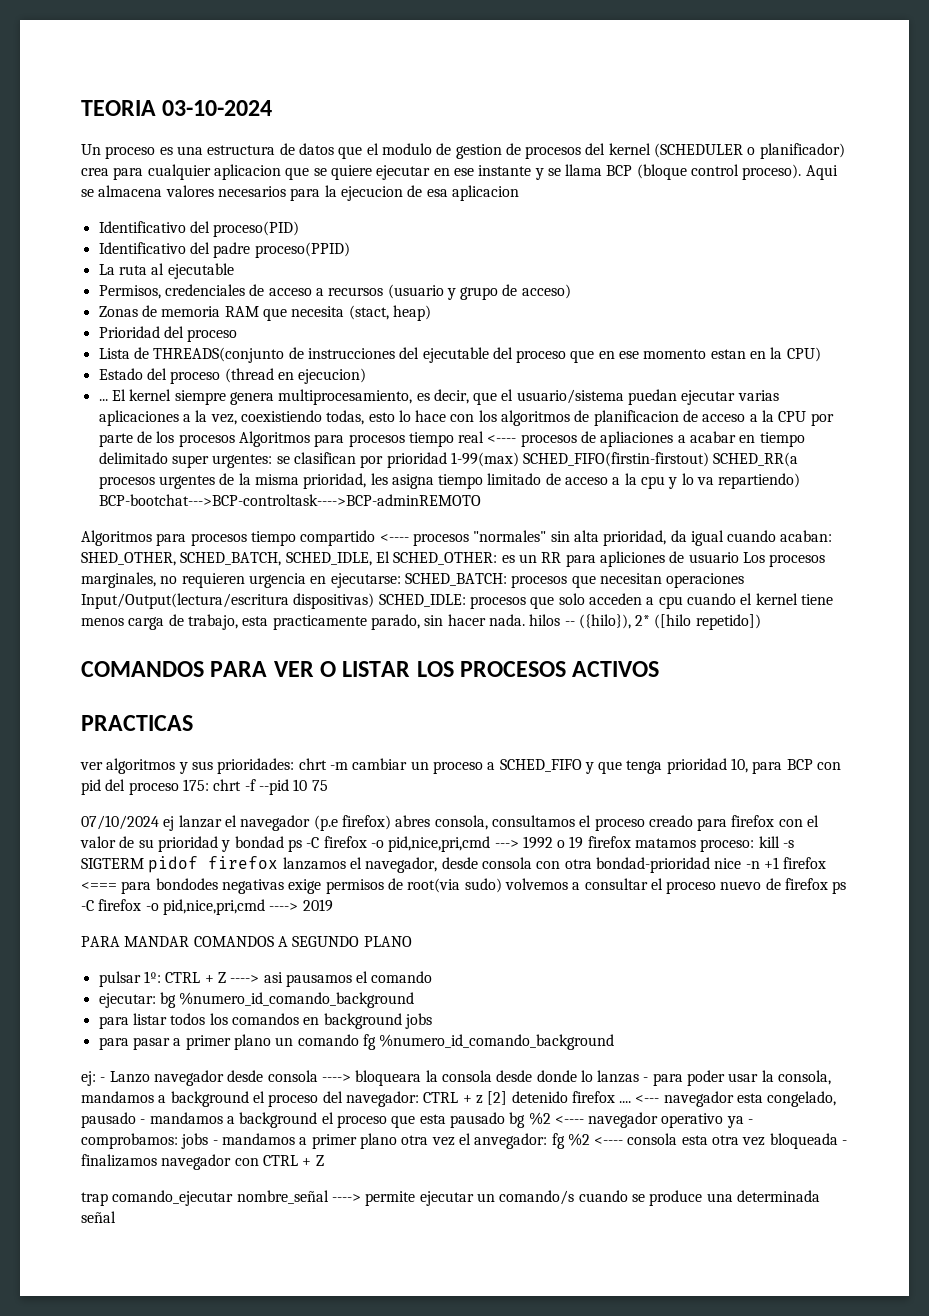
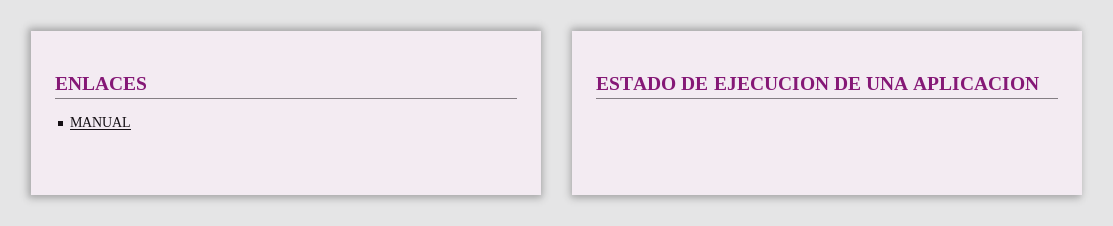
[81,100,273,116] [81,143,845,159] [81,164,838,180] [81,185,519,201] [98,221,300,237] [98,242,350,258] [98,263,234,279] [98,284,571,300] [98,305,431,321] [98,326,238,342] [98,347,821,363] [98,368,367,384] [98,389,779,405] [98,410,834,426] [98,431,805,447] [98,452,799,468] [98,473,801,489] [98,494,481,506] [81,530,833,546] [81,551,826,567] [81,572,745,588] [81,593,833,609] [81,614,761,630] [81,661,660,677] [81,715,193,731] [80,758,842,774] [81,779,328,795] [81,815,820,831] [80,836,795,852] [81,856,827,873] [81,878,847,894] [81,899,333,915] [81,936,412,947] [98,971,433,987] [98,992,415,1008] [98,1013,432,1029] [98,1034,615,1050] [81,1070,832,1086] [81,1091,837,1107] [81,1112,754,1128] [81,1133,848,1149] [81,1154,324,1170] [81,1190,820,1206] [81,1211,116,1223] TEORIA 03-10-2024 // Un proceso es una estructura de datos que el modulo de gestion de procesos del kernel (SCHEDULER o planificador) crea para cualquier aplicacion que se quiere ejecutar en ese instante y se llama BCP (bloque control proceso). Aqui se almacena valores necesarios para la ejecucion de esa aplicacion // Identificativo del proceso(PID) // Identificativo del padre proceso(PPID) // La ruta al ejecutable // Permisos, credenciales de acceso a recursos (usuario y grupo de acceso) // Zonas de memoria RAM que necesita (stact, heap) // Prioridad del proceso // Lista de THREADS(conjunto de instrucciones del ejecutable del proceso que en ese momento estan en la CPU) // Estado del proceso (thread en ejecucion) // ... El kernel siempre genera multiprocesamiento, es decir, que el usuario/sistema puedan ejecutar varias aplicaciones a la vez, coexistiendo todas, esto lo hace con los algoritmos de planificacion de acceso a la CPU por parte de los procesos Algoritmos para procesos tiempo real <---- procesos de apliaciones a acabar en tiempo delimitado super urgentes: se clasifican por prioridad 1-99(max) SCHED_FIFO(firstin-firstout) SCHED_RR(a procesos urgentes de la misma prioridad, les asigna tiempo limitado de acceso a la cpu y lo va repartiendo) BCP-bootchat--->BCP-controltask---->BCP-adminREMOTO // Algoritmos para procesos tiempo compartido <---- procesos "normales" sin alta prioridad, da igual cuando acaban: SHED_OTHER, SCHED_BATCH, SCHED_IDLE, El SCHED_OTHER: es un RR para apliciones de usuario Los procesos marginales, no requieren urgencia en ejecutarse: SCHED_BATCH: procesos que necesitan operaciones Input/Output(lectura/escritura dispositivas) SCHED_IDLE: procesos que solo acceden a cpu cuando el kernel tiene menos carga de trabajo, esta practicamente parado, sin hacer nada. hilos -- ({hilo}), 2* ([hilo repetido]) // COMANDOS PARA VER O LISTAR LOS PROCESOS ACTIVOS // PRACTICAS // ver algoritmos y sus prioridades: chrt -m cambiar un proceso a SCHED_FIFO y que tenga prioridad 10, para BCP con pid del proceso 175: chrt -f --pid 10 75 // 07/10/2024 ej lanzar el navegador (p.e firefox) abres consola, consultamos el proceso creado para firefox con el valor de su prioridad y bondad ps -C firefox -o pid,nice,pri,cmd ---> 1992 o 19 firefox matamos proceso: kill -s SIGTERM pidof firefox lanzamos el navegador, desde consola con otra bondad-prioridad nice -n +1 firefox <=== para bondodes negativas exige permisos de root(via sudo) volvemos a consultar el proceso nuevo de firefox ps -C firefox -o pid,nice,pri,cmd ----> 2019 // PARA MANDAR COMANDOS A SEGUNDO PLANO // pulsar 1º: CTRL + Z ----> asi pausamos el comando // ejecutar: bg %numero_id_comando_background // para listar todos los comandos en background jobs // para pasar a primer plano un comando fg %numero_id_comando_background // ej: - Lanzo navegador desde consola ----> bloqueara la consola desde donde lo lanzas - para poder usar la consola, mandamos a background el proceso del navegador: CTRL + z [2] detenido firefox .... <--- navegador esta congelado, pausado - mandamos a background el proceso que esta pausado bg %2 <---- navegador operativo ya - comprobamos: jobs - mandamos a primer plano otra vez el anvegador: fg %2 <---- consola esta otra vez bloqueada - finalizamos navegador con CTRL + Z // trap comando_ejecutar nombre_señal ----> permite ejecutar un comando/s cuando se produce una determinada señal -> [55,77,147,90] [70,117,132,127] [596,77,1040,90] ENLACES // MANUAL // ESTADO DE EJECUCION DE UNA APLICACION

